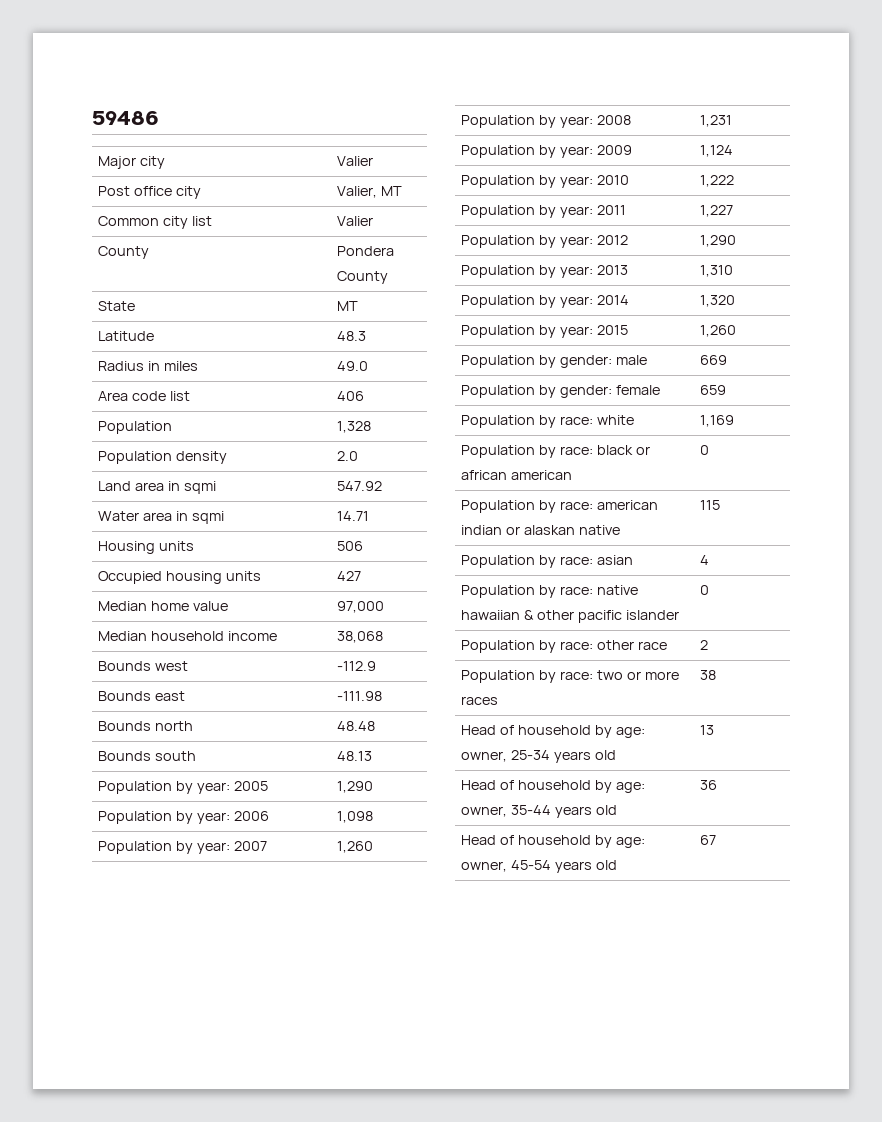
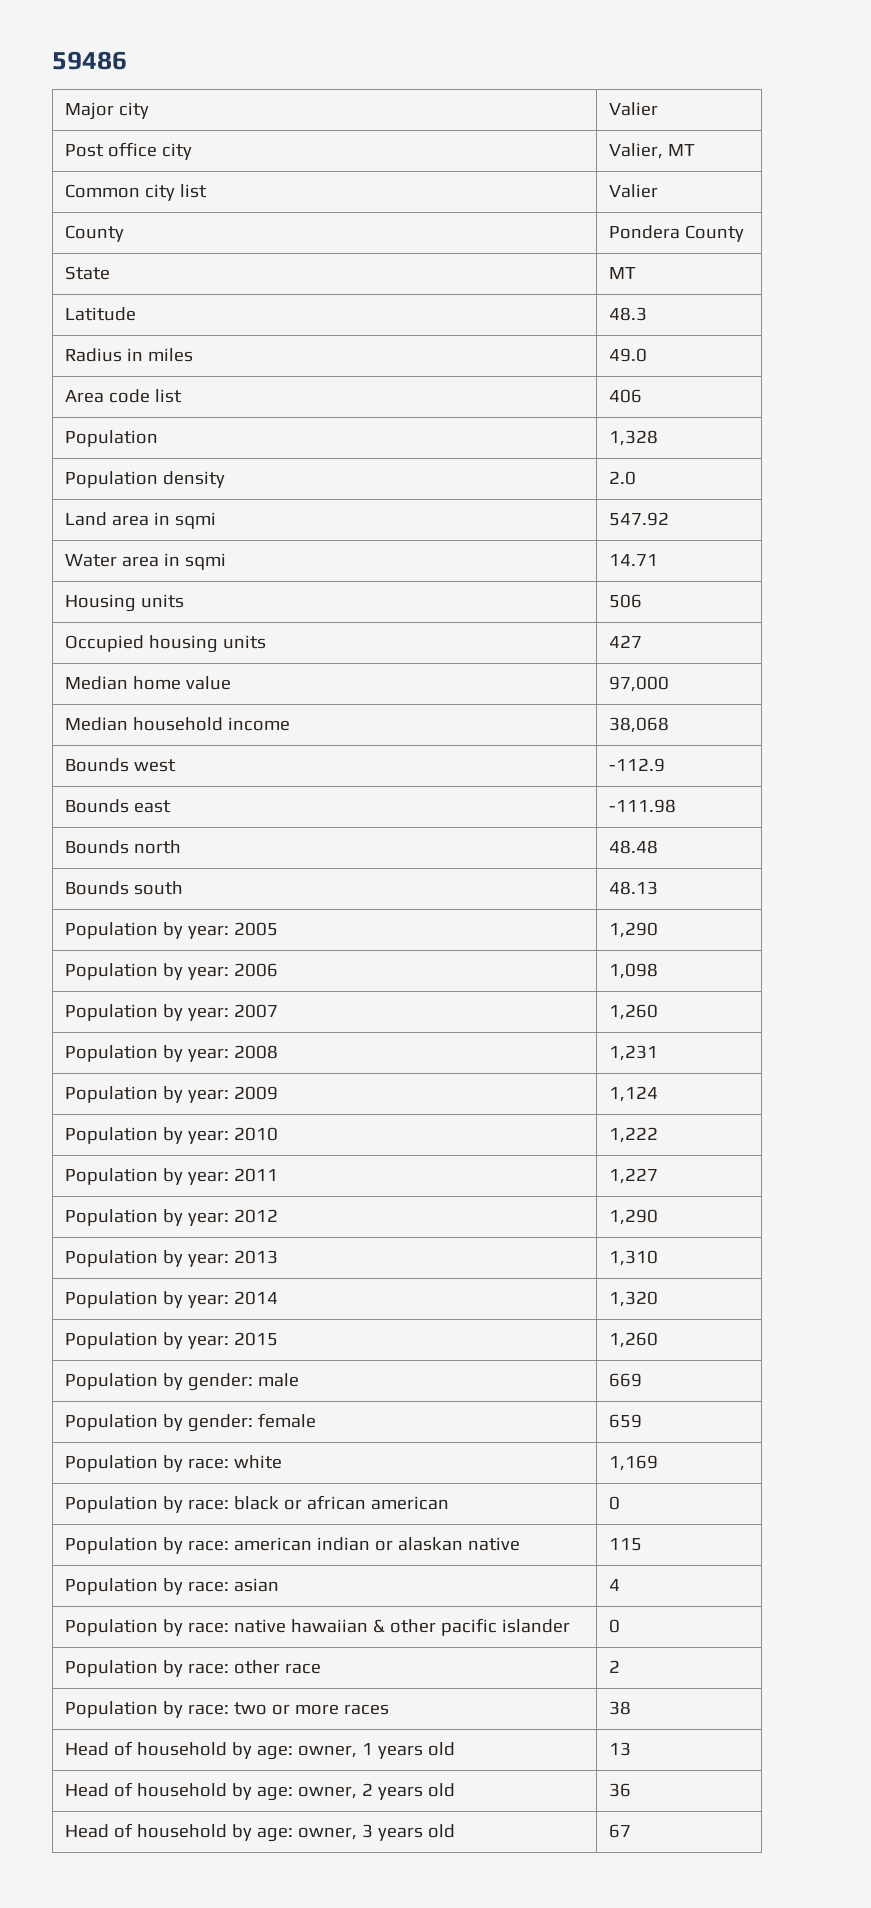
[511,750,551,760] 25-34 -> [362,1743,374,1755] 1
[511,805,552,815] 35-44 -> [362,1783,374,1796] 2
[511,860,552,870] 45-54 -> [362,1824,374,1838] 3

